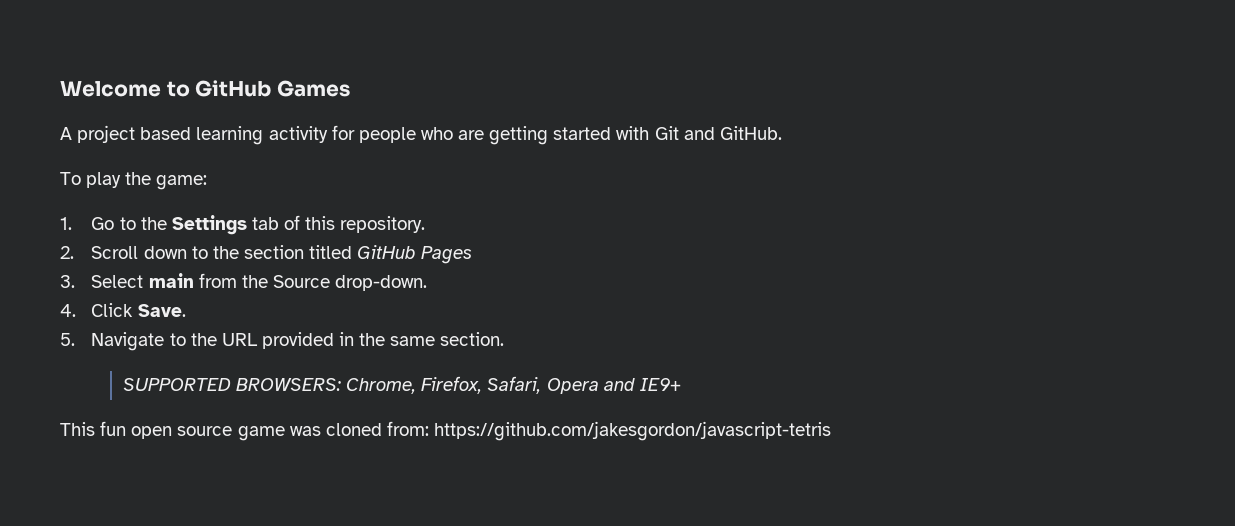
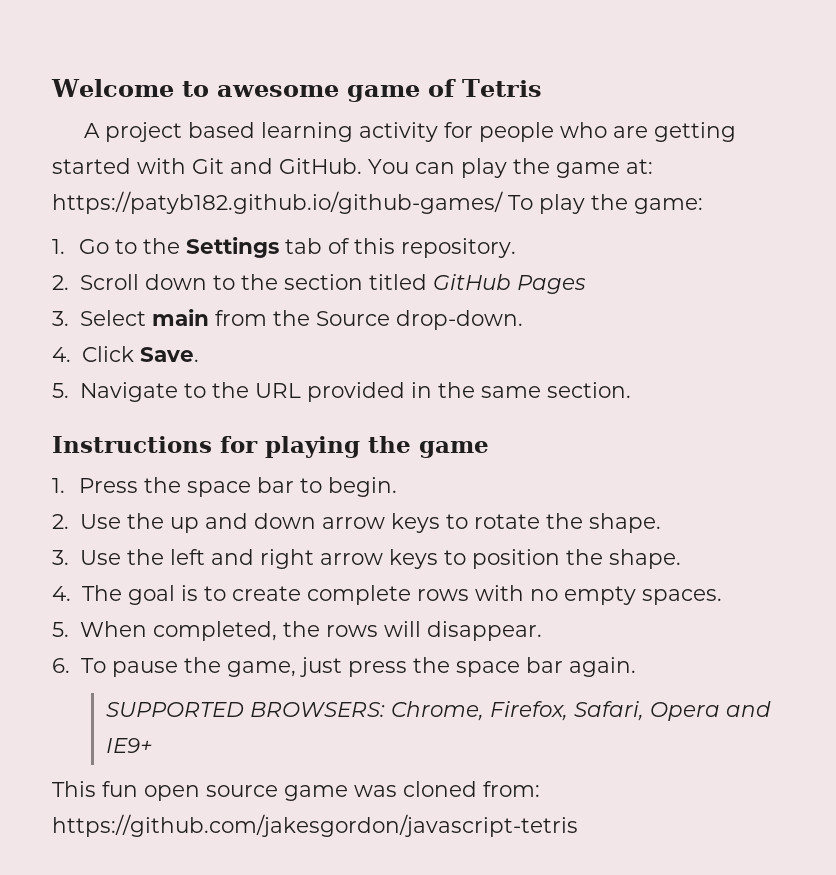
[195,80,350,97] GitHub Games -> [216,79,542,102] awesome game of Tetris
(782, 133) // -> [368,158,653,178] [52,191,503,214] You can play the game at: https://patyb182.github.io/github-games/
(505, 339) none -> [52,436,489,458] [52,477,397,497] [52,513,661,533] [52,549,681,569] [52,585,722,605] [52,621,542,641] [52,657,636,677] // Instructions for playing the game // 1. Press the space bar to begin. // 2. Use the up and down arrow keys to rotate the shape. // 3. Use the left and right arrow keys to position the shape. // 4. The goal is to create complete rows with no empty spaces. // 5. When completed, the rows will disappear. // 6. To pause the game, just press the space bar again.

